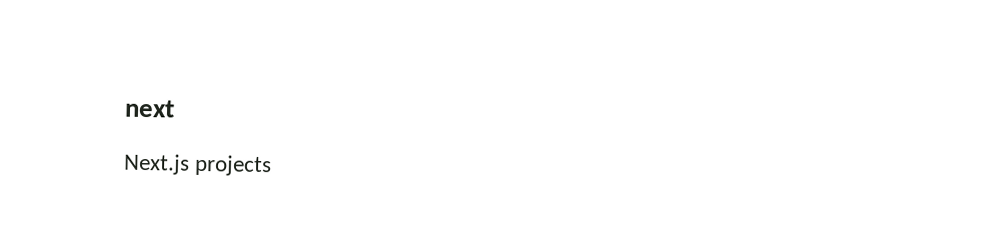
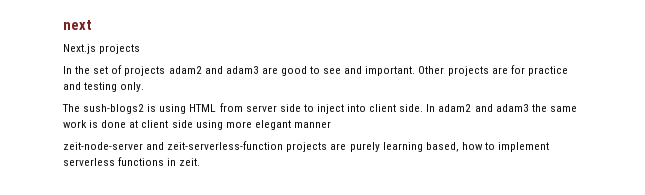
(273, 165) none -> [63,65,568,76] [63,82,145,92] [62,103,577,114] [63,120,331,130] [63,141,550,152] [63,157,201,166] // In the set of projects adam2 and adam3 are good to see and important. Other projects are for practice and testing only. // The sush-blogs2 is using HTML from server side to inject into client side. In adam2 and adam3 the same work is done at client side using more elegant manner // zeit-node-server and zeit-serverless-function projects are purely learning based, how to implement serverless functions in zeit.

